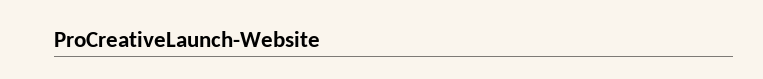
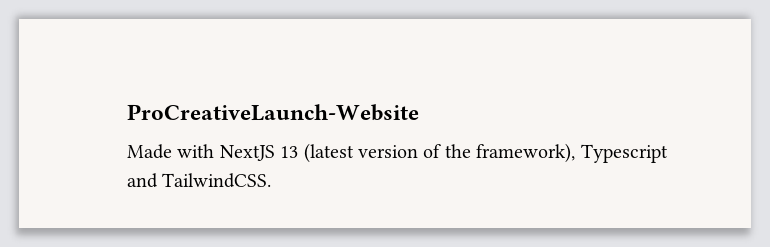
(320, 39) none -> [127,143,668,163] [127,173,272,188] // Made with NextJS 13 (latest version of the framework), Typescript and TailwindCSS.

